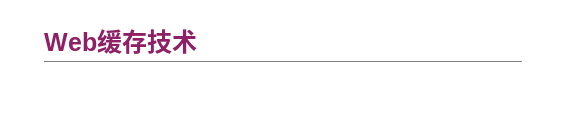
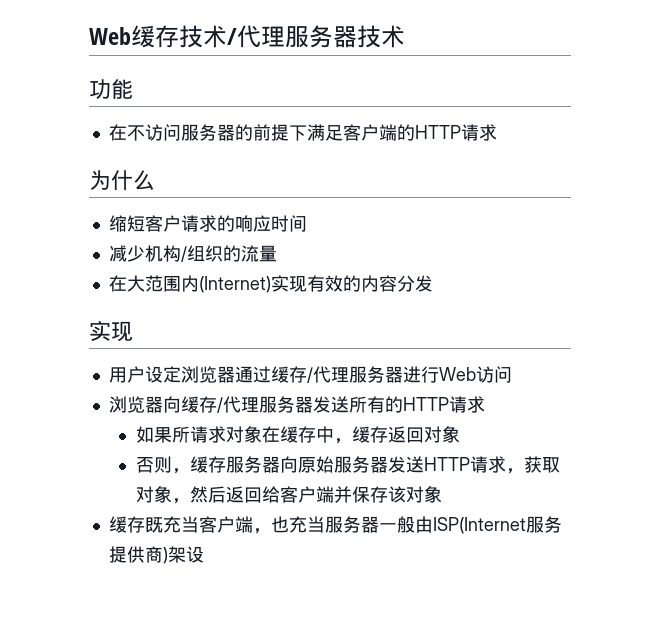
(197, 41) none -> [227,25,405,48] [89,79,133,99] [108,124,497,141] [89,170,155,191] [108,215,307,232] [108,245,277,262] [108,275,433,293] [89,321,133,342] [108,366,512,383] [108,396,485,413] [135,426,460,444] [135,456,560,474] [135,486,442,504] [108,516,562,534] [108,546,204,564] /代理服务器技术 // 功能 // 在不访问服务器的前提下满足客户端的HTTP请求 // 为什么 // 缩短客户请求的响应时间 // 减少机构/组织的流量 // 在大范围内(Internet)实现有效的内容分发 // 实现 // 用户设定浏览器通过缓存/代理服务器进行Web访问 // 浏览器向缓存/代理服务器发送所有的HTTP请求 // 如果所请求对象在缓存中，缓存返回对象 // 否则，缓存服务器向原始服务器发送HTTP请求，获取对象，然后返回给客户端并保存该对象 // 缓存既充当客户端，也充当服务器一般由ISP(Internet服务提供商)架设

